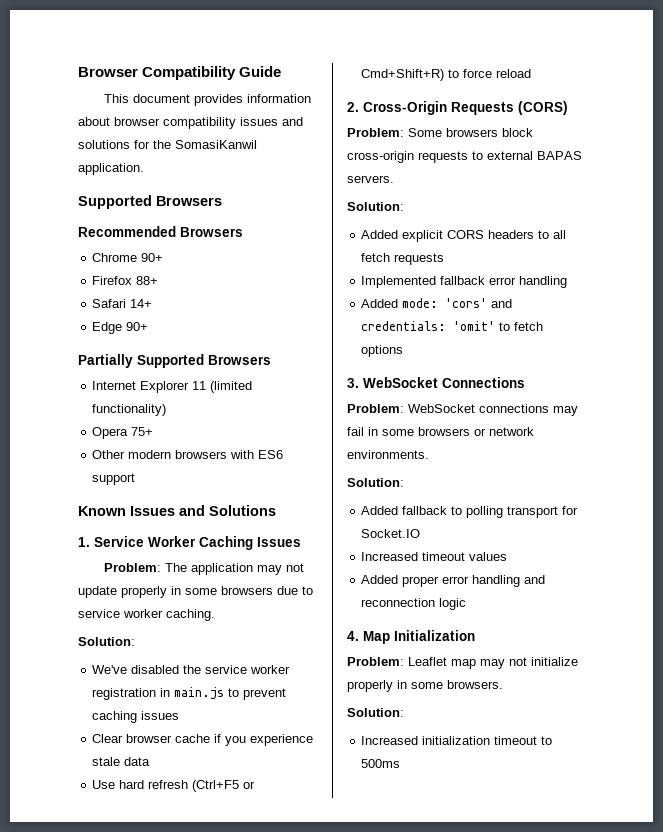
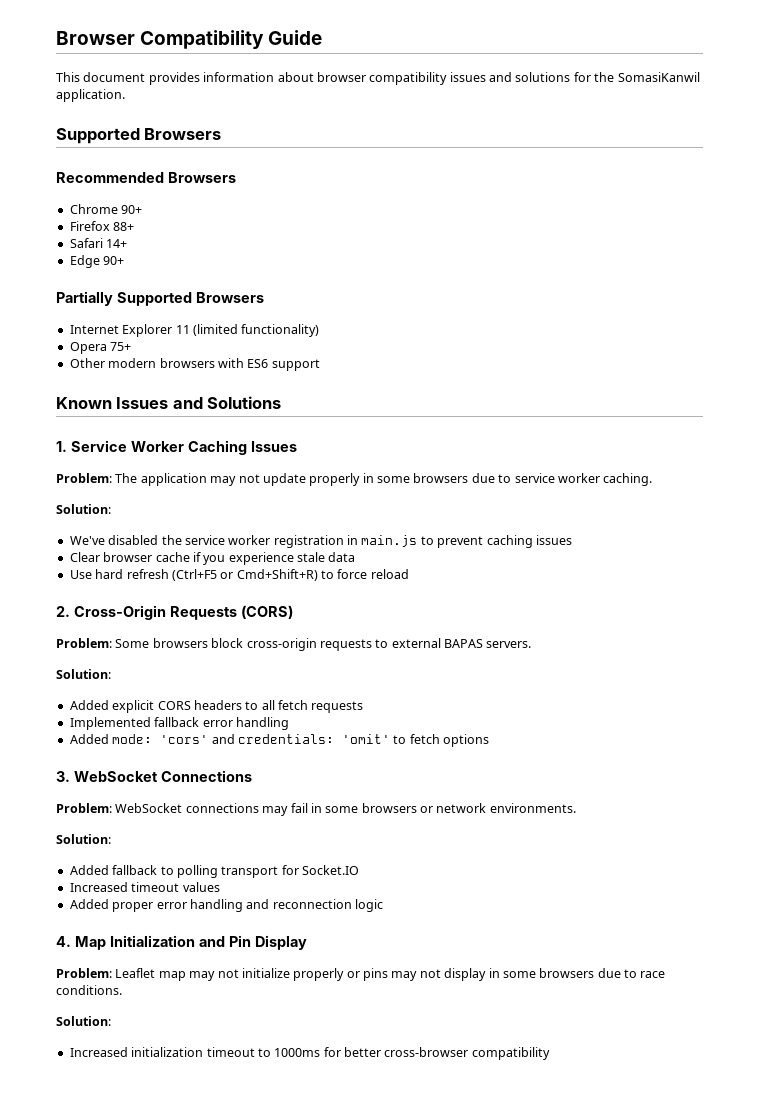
(475, 635) none -> [198,935,307,950] and Pin Display
[397,680,503,689] in some browsers. -> [346,968,666,981] [56,985,122,995] or pins may not display in some browsers due to race conditions.
[361,759,401,768] 500ms -> [274,1047,550,1060] 1000ms for better cross-browser compatibility

